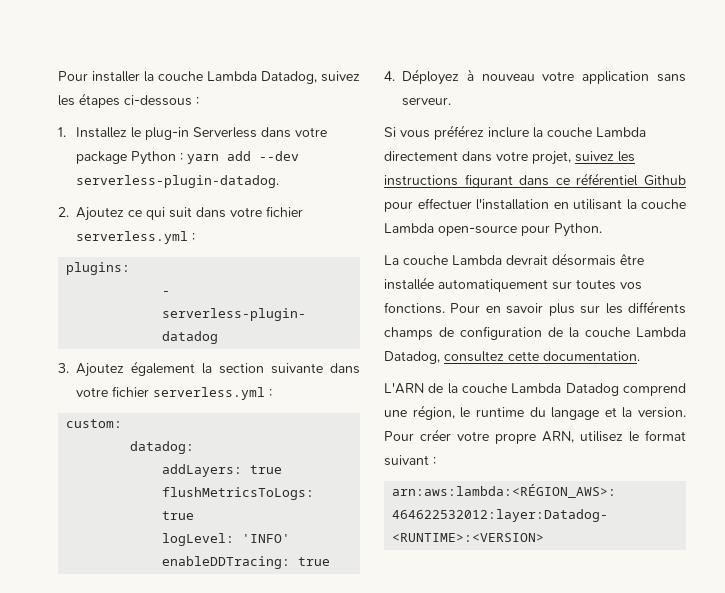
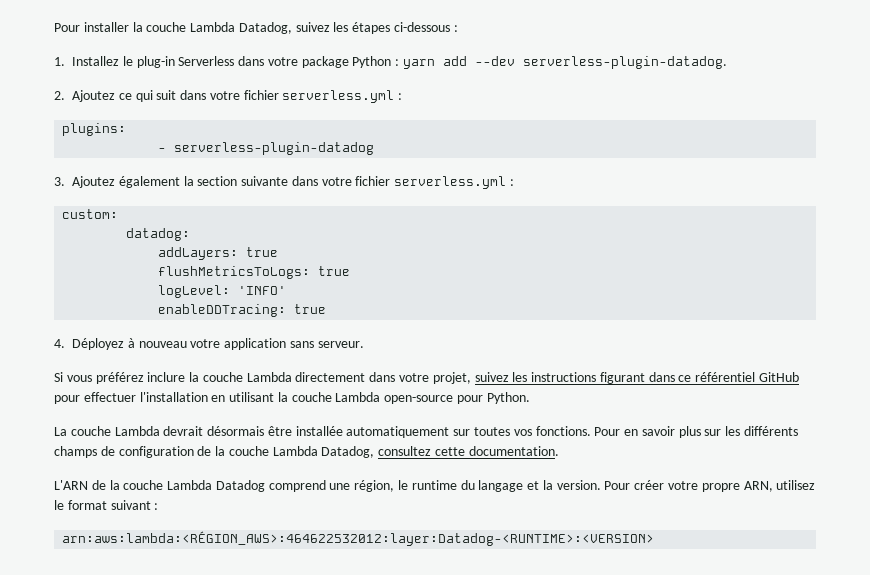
[644,175,686,186] Github -> [759,372,800,382] GitHub

